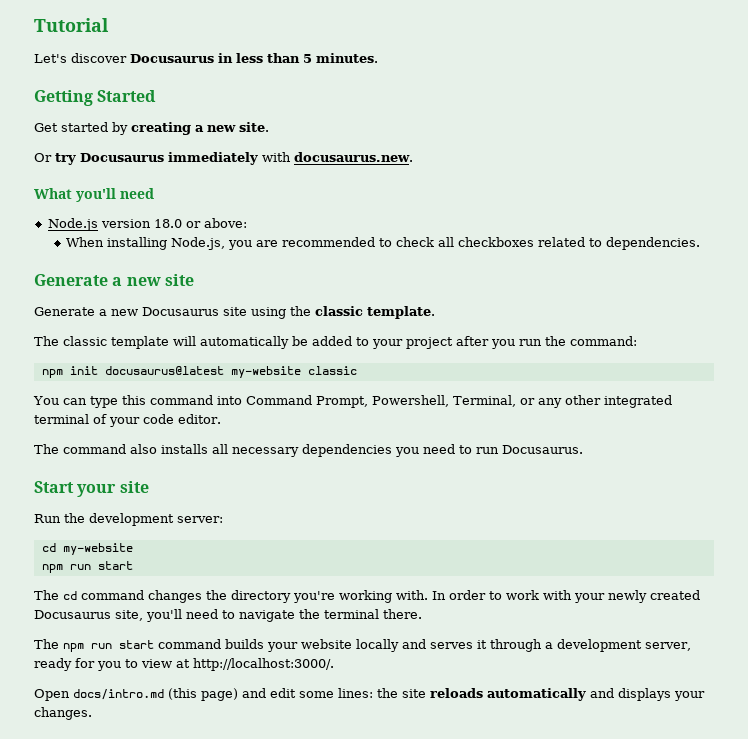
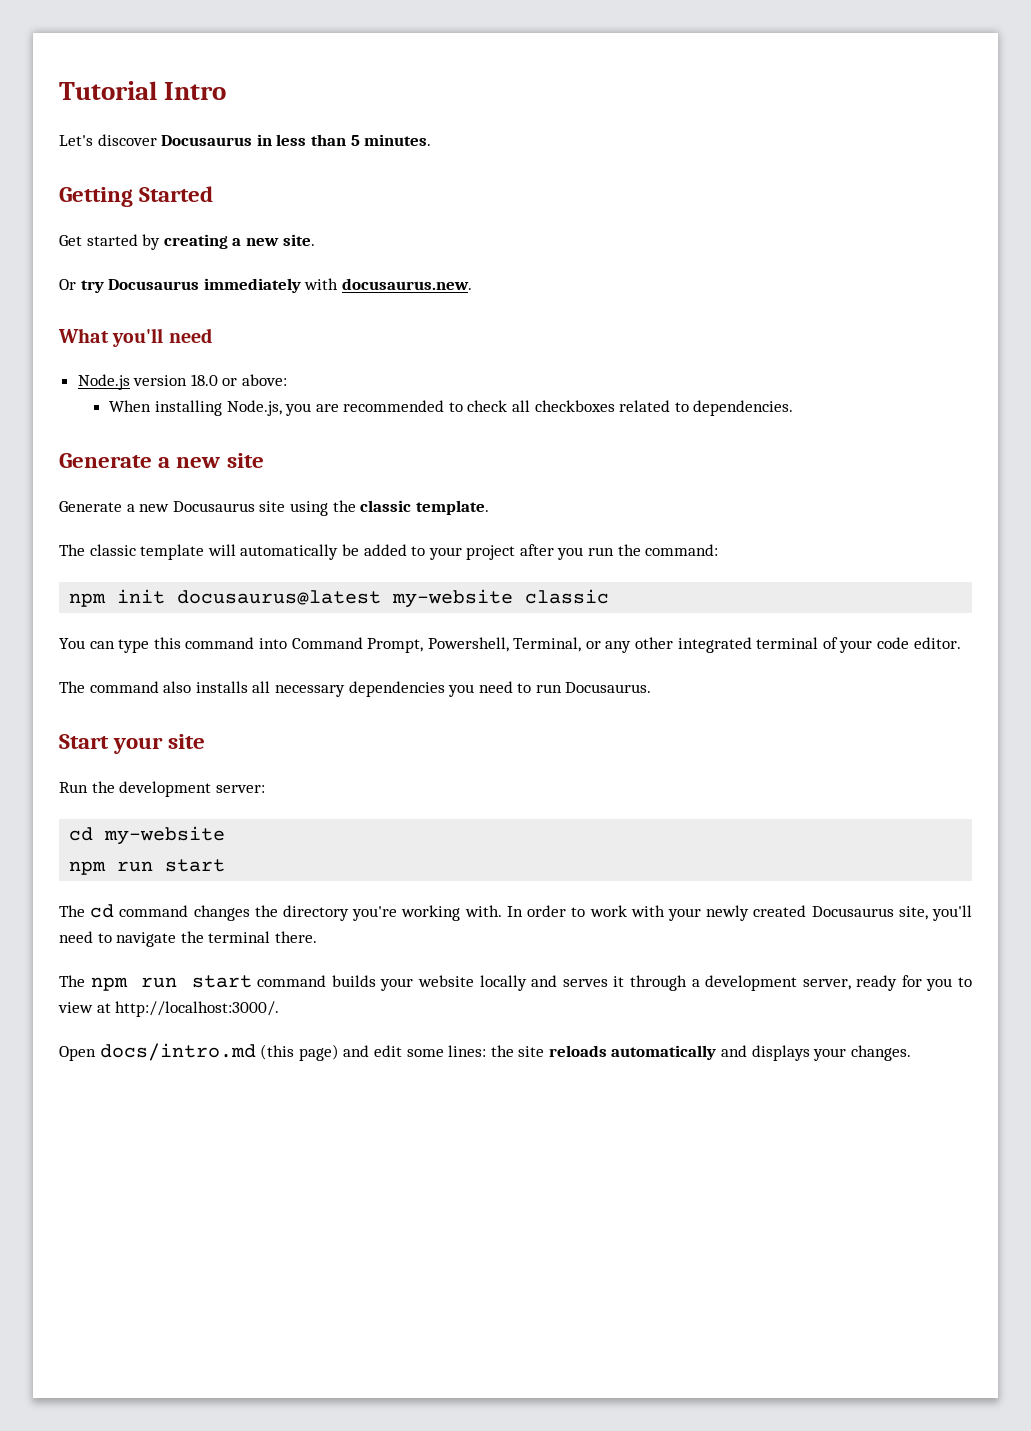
(109, 25) none -> [164,82,227,100] Intro

